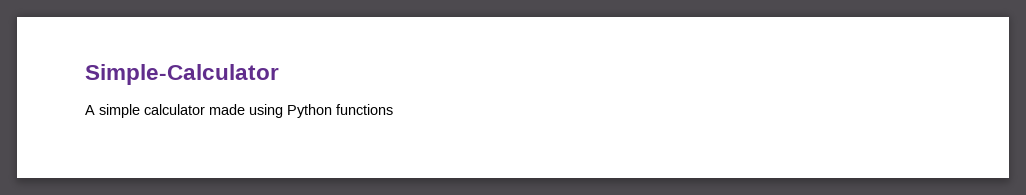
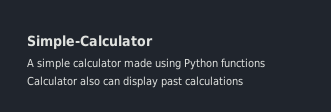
(393, 109) none -> [27,76,243,88] // Calculator also can display past calculations

